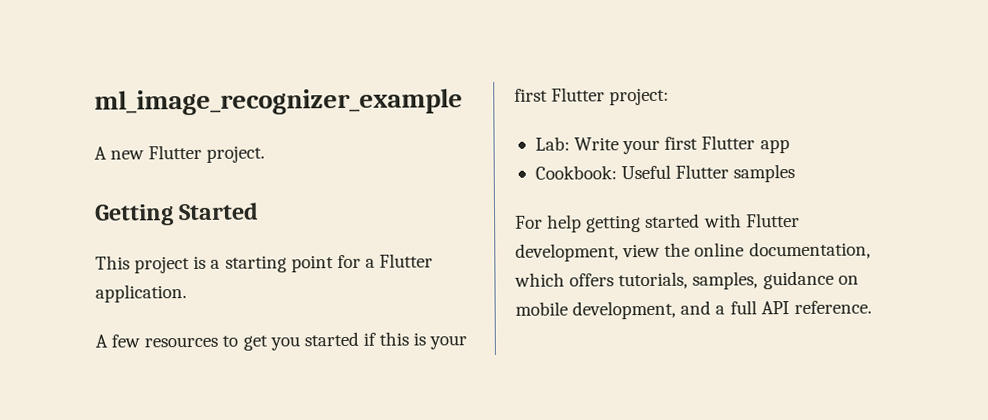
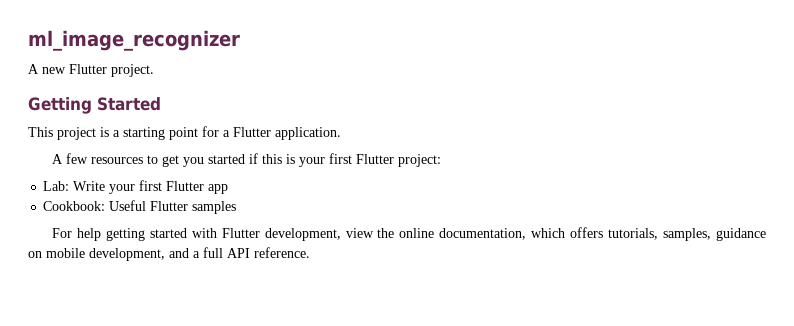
[94,88,463,116] ml_image_recognizer_example -> [28,30,240,51] ml_image_recognizer

